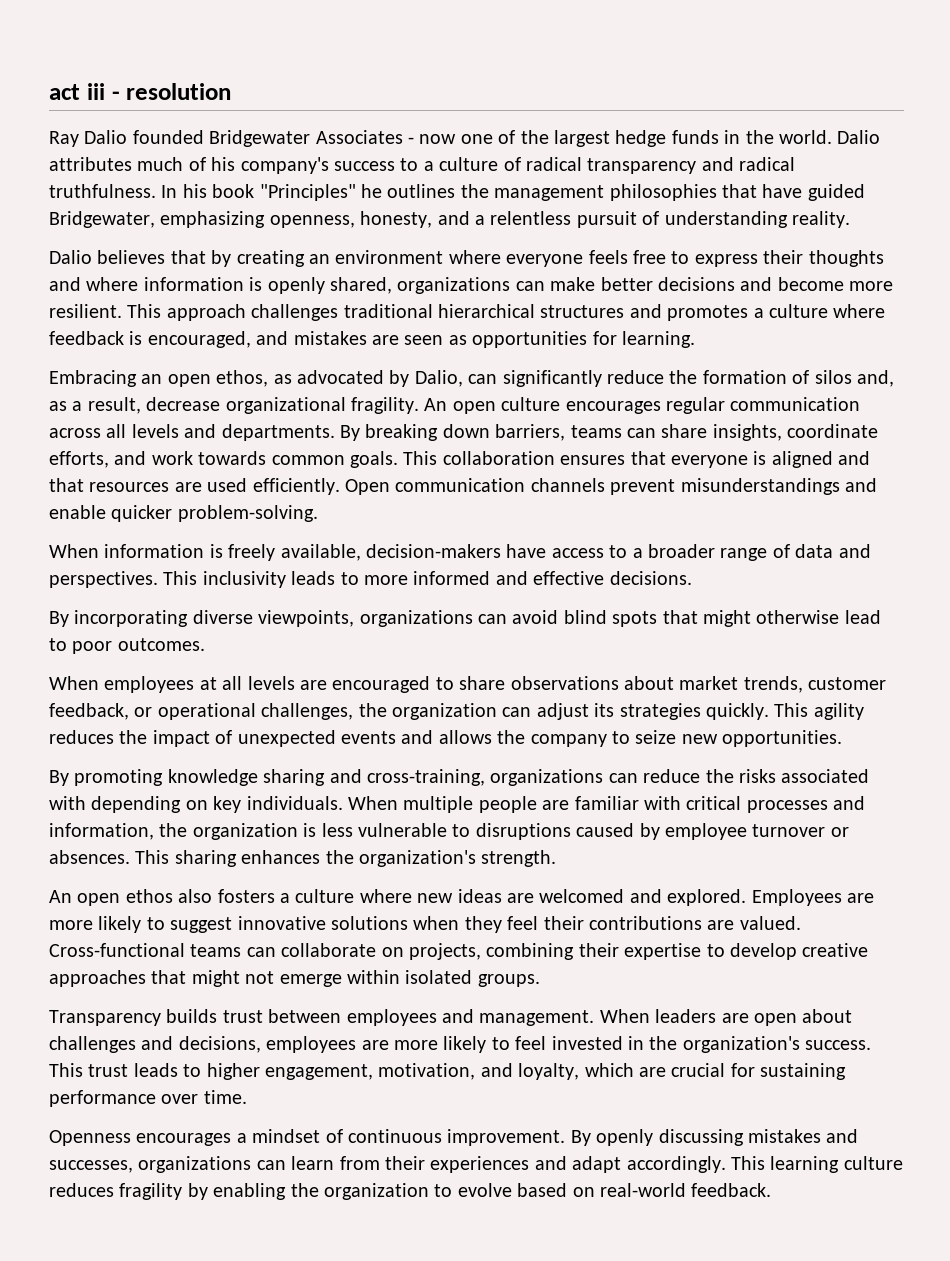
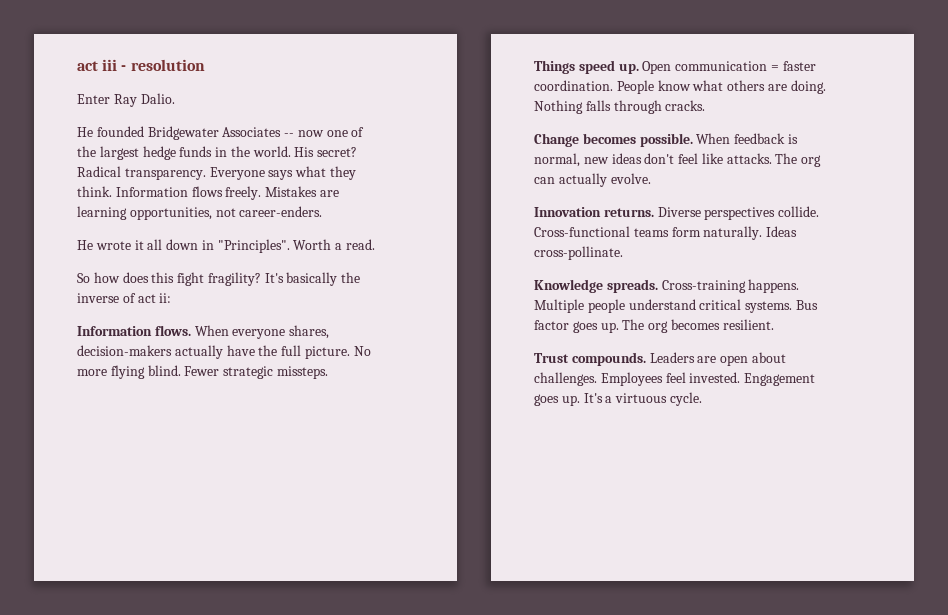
[49,130,128,147] Ray Dalio -> [77,93,175,107] [77,127,93,137] Enter Ray Dalio. // He
[408,137,414,144] - -> [284,133,295,137] --
[837,130,881,144] [49,157,796,174] [49,184,865,201] [49,211,850,228] [49,250,884,267] [49,277,894,294] [49,304,886,321] [49,331,695,348] [49,370,894,387] [49,397,861,414] [49,424,879,441] [49,451,871,468] [49,478,877,495] [49,505,318,522] [49,544,871,561] [49,571,692,588] [49,610,881,627] [49,638,205,654] [49,676,887,693] [49,703,864,720] [49,730,843,747] [49,769,870,786] [49,796,866,813] [49,823,849,840] [49,850,557,867] [49,889,874,906] [49,916,801,933] [49,943,869,960] [49,970,540,987] [49,1009,853,1026] [49,1036,872,1053] [49,1063,847,1080] [49,1090,247,1107] [49,1129,859,1146] [49,1156,903,1173] [49,1183,772,1200] Dalio attributes much of his company's success to a culture of radical transparency and radical truthfulness. In his book "Principles" he outlines the management philosophies that have guided Bridgewater, emphasizing openness, honesty, and a relentless pursuit of understanding reality. // Dalio believes that by creating an environment where everyone feels free to express their thoughts and where information is openly shared, organizations can make better decisions and become more resilient. This approach challenges traditional hierarchical structures and promotes a culture where feedback is encouraged, and mistakes are seen as opportunities for learning. // Embracing an open ethos, as advocated by Dalio, can significantly reduce the formation of silos and, as a result, decrease organizational fragility. An open culture encourages regular communication across all levels and departments. By breaking down barriers, teams can share insights, coordinate efforts, and work towards common goals. This collaboration ensures that everyone is aligned and that resources are used efficiently. Open communication channels prevent misunderstandings and enable quicker problem-solving. // When information is freely available, decision-makers have access to a broader range of data and perspectives. This inclusivity leads to more informed and effective decisions. // By incorporating diverse viewpoints, organizations can avoid blind spots that might otherwise lead to poor outcomes. // When employees at all levels are encouraged to share observations about market trends, customer feedback, or operational challenges, the organization can adjust its strategies quickly. This agility reduces the impact of unexpected events and allows the company to seize new opportunities. // By promoting knowledge sharing and cross-training, organizations can reduce the risks associated with depending on key individuals. When multiple people are familiar with critical processes and information, the organization is less vulnerable to disruptions caused by employee turnover or absences. This sharing enhances the organization's strength. // An open ethos also fosters a culture where new ideas are welcomed and explored. Employees are more likely to suggest innovative solutions when they feel their contributions are valued. Cross-functional teams can collaborate on projects, combining their expertise to develop creative approaches that might not emerge within isolated groups. // Transparency builds trust between employees and management. When leaders are open about challenges and decisions, employees are more likely to feel invested in the organization's success. This trust leads to higher engagement, motivation, and loyalty, which are crucial for sustaining performance over time. // Openness encourages a mindset of continuous improvement. By openly discussing mistakes and successes, organizations can learn from their experiences and adapt accordingly. This learning culture reduces fragility by enabling the organization to evolve based on real-world feedback. -> [294,147,358,157] [77,166,356,180] [77,186,339,200] [77,206,323,220] [77,239,376,253] [77,272,361,286] [77,293,172,303] [77,325,330,339] [77,345,371,359] [77,365,328,379] [534,60,816,74] [534,80,826,94] [534,100,706,114] [534,133,798,147] [534,153,822,167] [534,173,651,187] [534,206,820,220] [534,226,798,240] [534,246,623,260] [534,279,800,293] [534,299,818,313] [534,319,774,333] [534,352,786,366] [534,372,816,386] [534,392,702,406] His secret? Radical transparency. Everyone says what they think. Information flows freely. Mistakes are learning opportunities, not career-enders. // He wrote it all down in "Principles". Worth a read. // So how does this fight fragility? It's basically the inverse of act ii: // Information flows. When everyone shares, decision-makers actually have the full picture. No more flying blind. Fewer strategic missteps. // Things speed up. Open communication = faster coordination. People know what others are doing. Nothing falls through cracks. // Change becomes possible. When feedback is normal, new ideas don't feel like attacks. The org can actually evolve. // Innovation returns. Diverse perspectives collide. Cross-functional teams form naturally. Ideas cross-pollinate. // Knowledge spreads. Cross-training happens. Multiple people understand critical systems. Bus factor goes up. The org becomes resilient. // Trust compounds. Leaders are open about challenges. Employees feel invested. Engagement goes up. It's a virtuous cycle.

